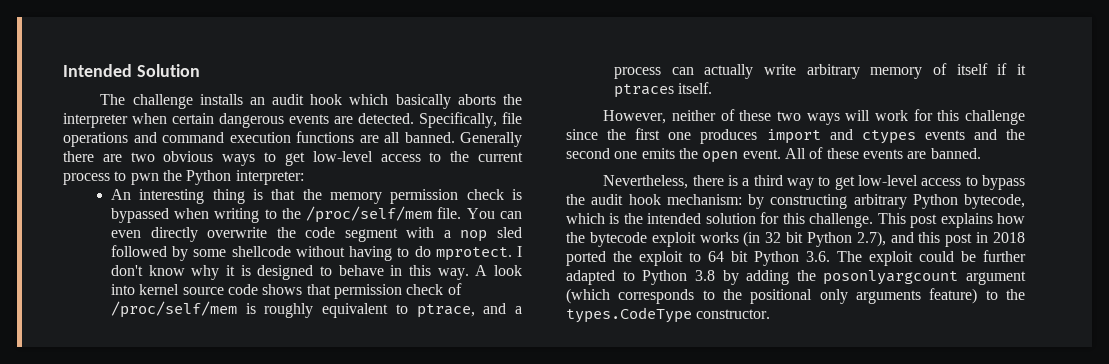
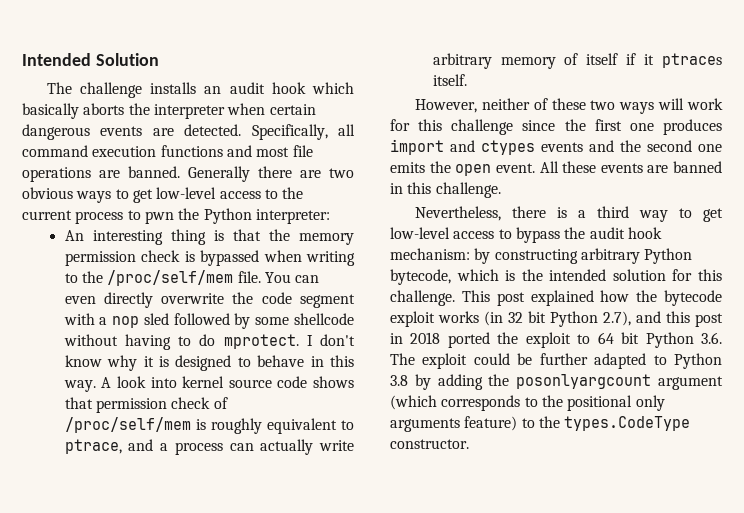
[502,112,522,124] [63,131,400,147] file operations and command execution functions are all -> [338,124,355,136] [22,145,313,157] [22,167,120,182] all command execution functions and most file operations are
[809,147,824,159] of -> (559, 167) none
[930,148,981,159] banned. -> [673,161,722,173] [390,182,501,198] banned in this challenge.
[940,213,993,228] explains -> [530,290,594,306] explained

